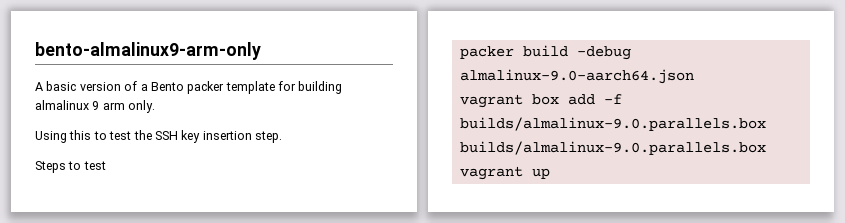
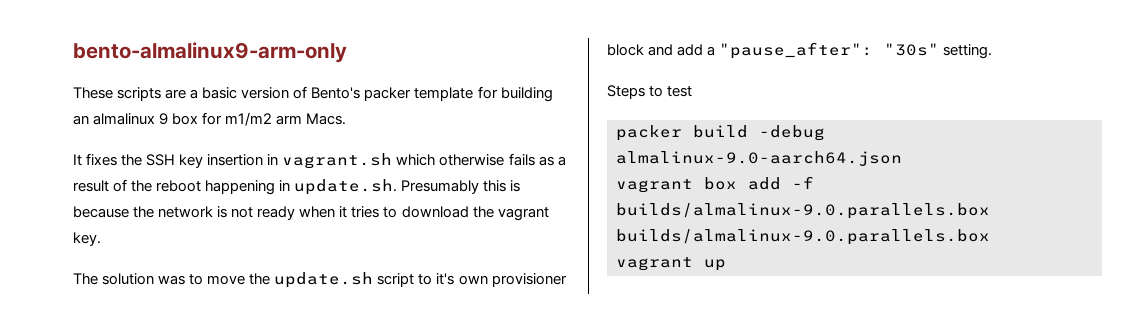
[35,82,43,91] A -> [73,87,199,101] These scripts are a
[140,82,184,91] a Bento -> [311,87,361,99] Bento's
(343, 87) none -> [73,115,89,125] an
[102,100,156,113] [35,130,282,143] arm only. // Using this to test the SSH key insertion step. -> [172,112,347,126] [73,153,566,169] [73,179,521,195] [73,206,549,221] [73,232,101,246] [73,272,567,288] [607,42,993,59] box for m1/m2 arm Macs. // It fixes the SSH key insertion in vagrant.sh which otherwise fails as a result of the reboot happening in update.sh. Presumably this is because the network is not ready when it tries to download the vagrant key. // The solution was to move the update.sh script to it's own provisioner block and add a "pause_after": "30s" setting.

